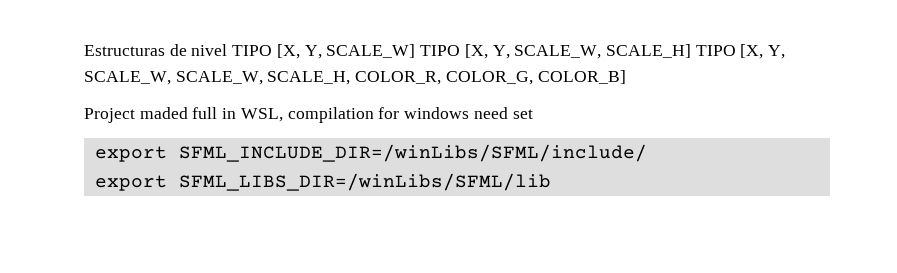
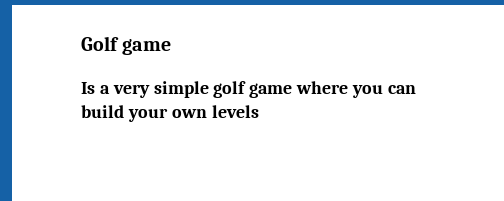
[84,44,786,59] [84,70,626,85] [84,107,533,123] [94,144,647,162] [94,173,551,191] Estructuras de nivel TIPO [X, Y, SCALE_W] TIPO [X, Y, SCALE_W, SCALE_H] TIPO [X, Y, SCALE_W, SCALE_W, SCALE_H, COLOR_R, COLOR_G, COLOR_B] // Project maded full in WSL, compilation for windows need set // export SFML_INCLUDE_DIR=/winLibs/SFML/include/ // export SFML_LIBS_DIR=/winLibs/SFML/lib -> [81,36,172,55] [81,81,416,98] [81,105,259,122] Golf game // Is a very simple golf game where you can build your own levels

